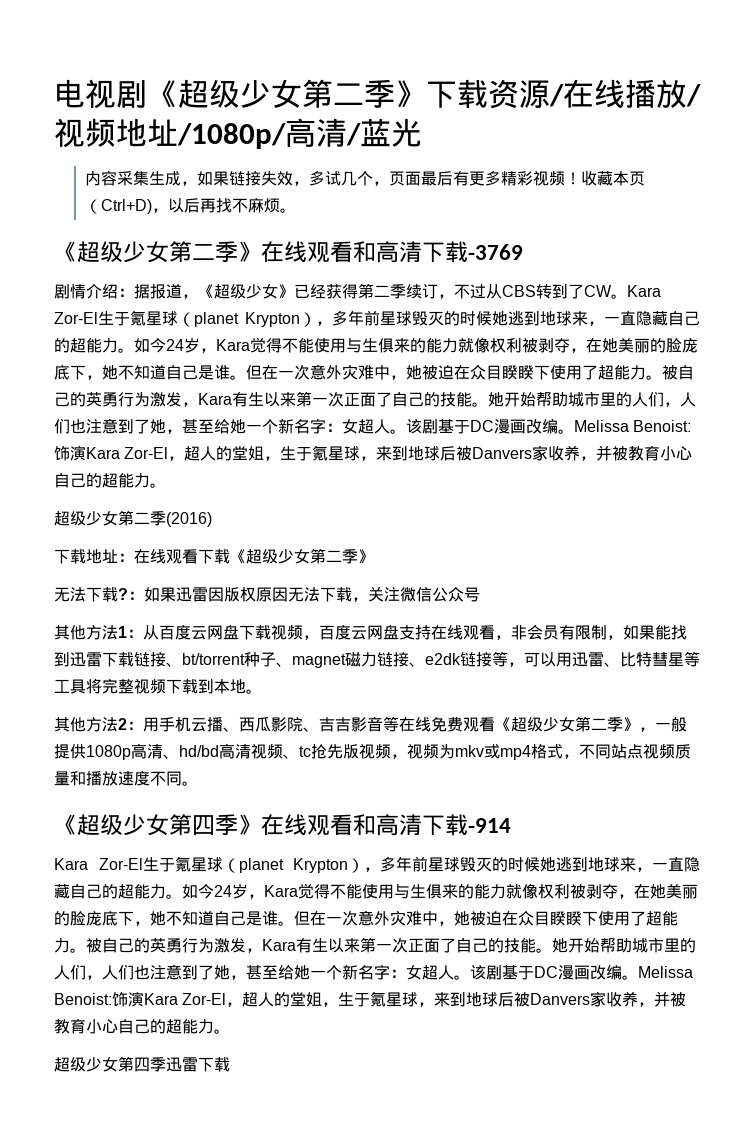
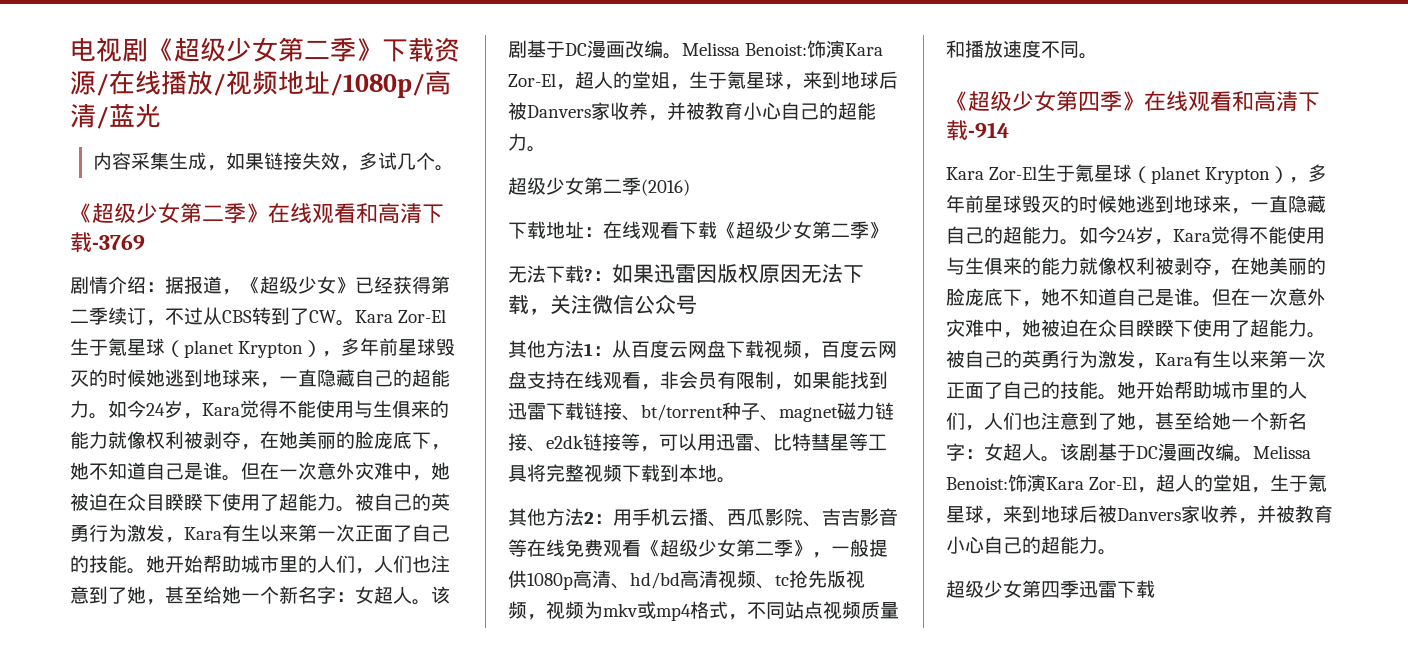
[373,170,646,186] [85,198,281,214] ，页面最后有更多精彩视频！收藏本页（Ctrl+D)，以后再找不麻烦 -> (435, 161) none

